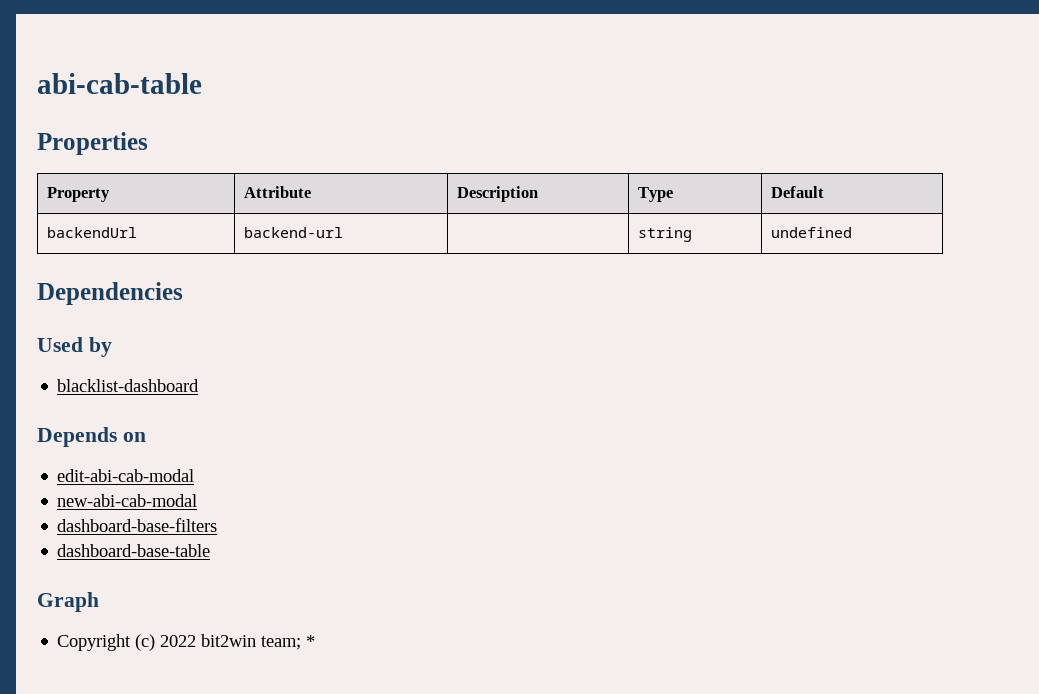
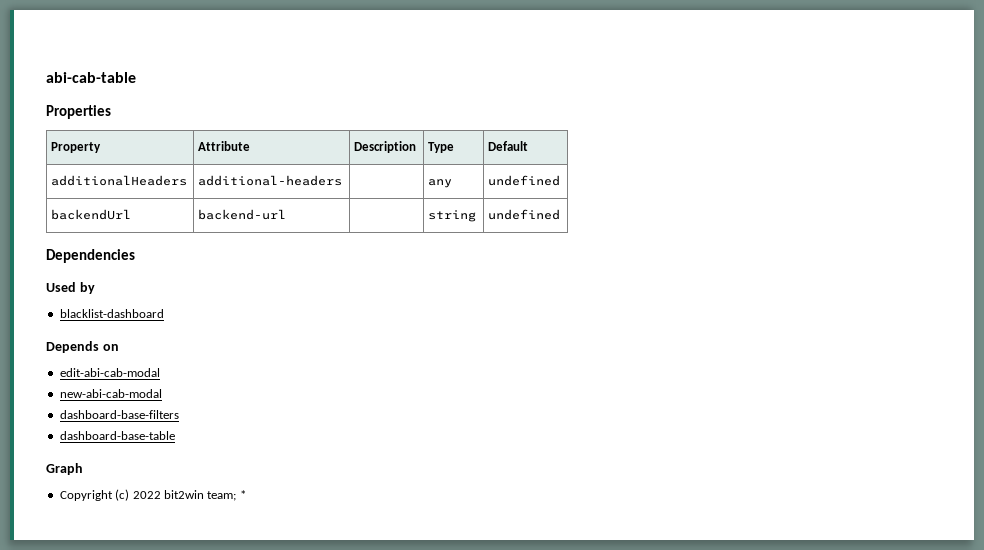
(824, 192) none -> [51,175,188,186] [198,175,343,186] [428,179,453,188] [488,175,561,186] // additionalHeaders | additional-headers | | any | undefined

